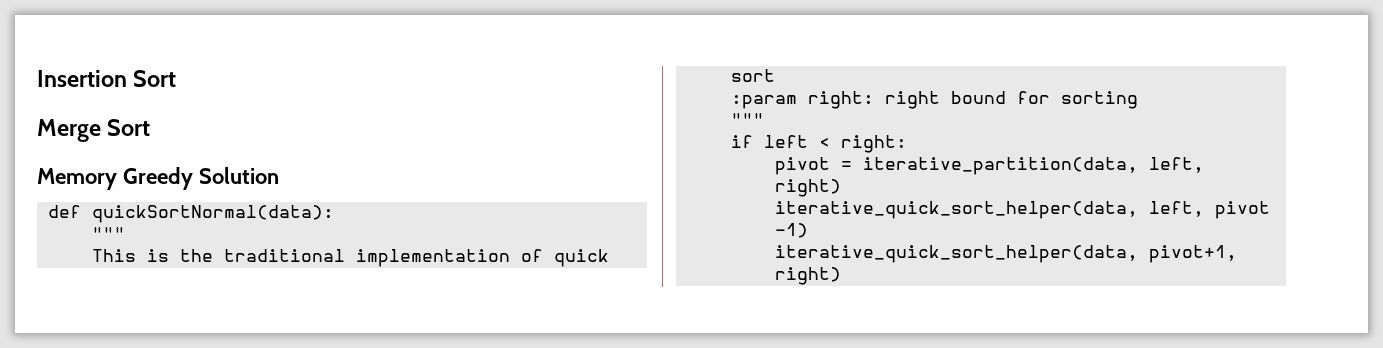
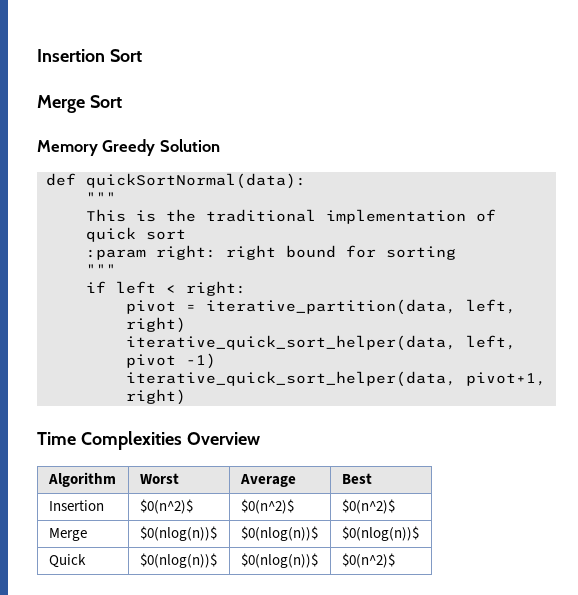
(841, 276) none -> [37,431,260,450] [47,472,116,487] [139,473,179,484] [239,474,296,487] [341,473,372,484] [48,500,104,511] [139,499,193,514] [240,499,294,514] [341,499,395,514] [48,528,87,541] [139,526,217,541] [240,526,318,541] [341,526,419,541] [48,554,86,568] [139,553,217,568] [240,553,318,568] [341,553,395,568] // Time Complexities Overview // Algorithm | Worst | Average | Best // Insertion | $0(n^2)$ | $0(n^2)$ | $0(n^2)$ // Merge | $0(nlog(n))$ | $0(nlog(n))$ | $0(nlog(n))$ // Quick | $0(nlog(n))$ | $0(nlog(n))$ | $0(n^2)$

